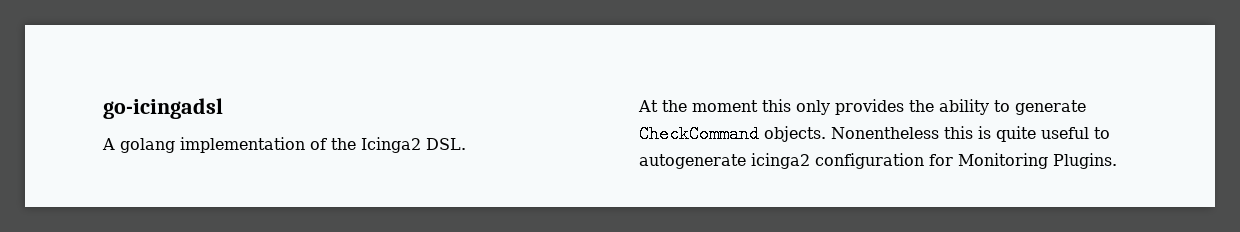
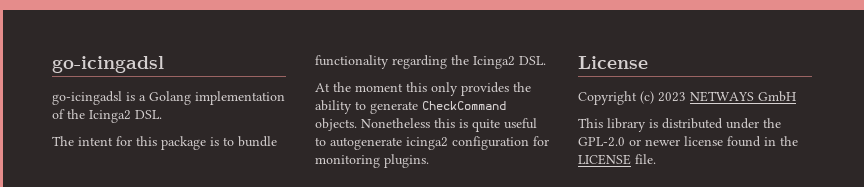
[102,138,175,153] A golang -> [52,91,191,105] go-icingadsl is a Golang
(466, 144) none -> [52,136,277,150] [315,55,546,69] // The intent for this package is to bundle functionality regarding the Icinga2 DSL.
[831,127,939,139] Nonentheless -> [361,118,430,128] Nonetheless
[958,153,1117,169] Monitoring Plugins. -> [315,154,429,168] [578,56,648,69] [578,91,796,105] [578,118,781,132] [578,136,798,147] [578,154,656,165] monitoring plugins. // License // Copyright (c) 2023 NETWAYS GmbH // This library is distributed under the GPL-2.0 or newer license found in the LICENSE file.

